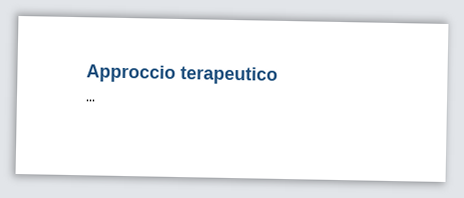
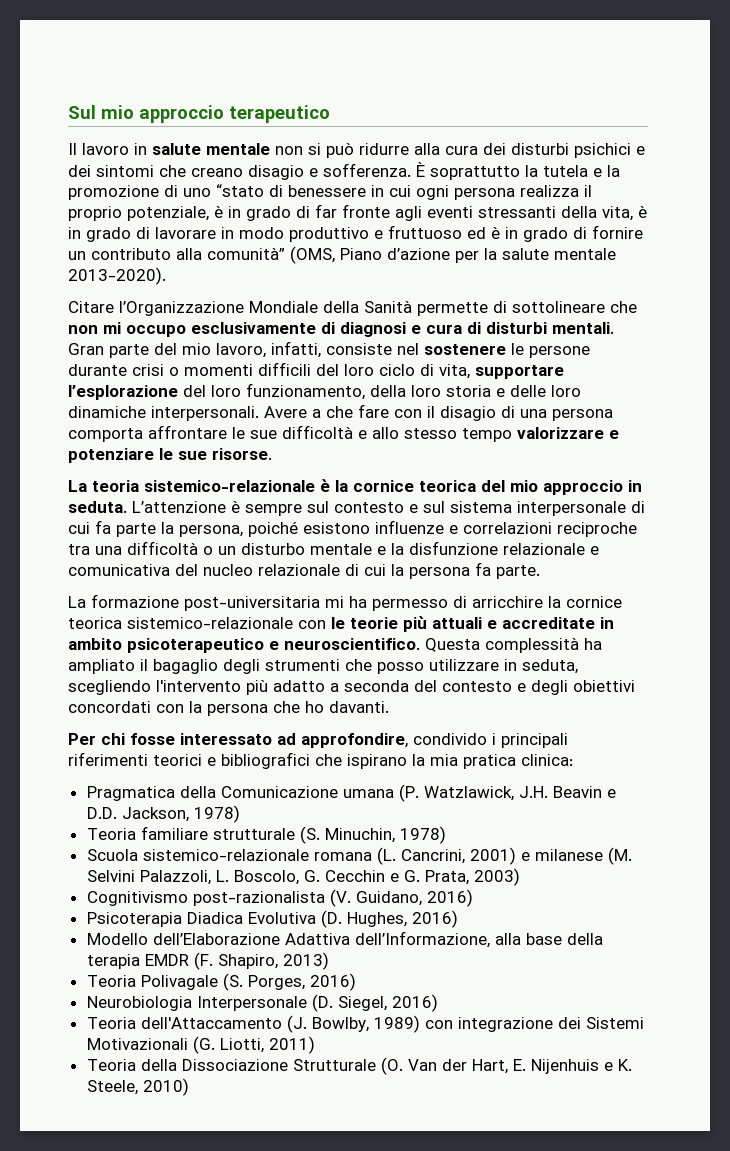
[86,64,278,85] [85,99,95,102] Approccio terapeutico // ... -> [68,105,330,123] [68,142,645,158] [68,162,620,180] [68,184,592,200] [68,204,647,221] [68,225,643,242] [68,246,616,264] [68,267,166,285] [68,300,637,316] [68,322,614,337] [68,341,590,358] [68,362,564,379] [68,383,581,400] [68,404,613,421] [68,425,619,442] [68,448,272,463] [68,479,642,495] [68,500,645,516] [68,520,637,537] [68,541,599,555] [68,562,540,579] [68,594,622,611] [68,616,614,632] [68,637,602,653] [68,659,578,674] [68,680,635,695] [68,701,389,716] [68,733,568,748] [68,752,573,769] [86,784,616,802] [86,805,240,823] [86,826,446,844] [86,847,632,865] [86,868,520,886] [86,889,473,907] [86,910,458,928] [86,931,603,948] [86,952,329,970] [86,973,356,991] [86,994,438,1012] [86,1015,644,1033] [86,1036,315,1054] [86,1057,632,1075] [86,1078,189,1096] Sul mio approccio terapeutico // Il lavoro in salute mentale non si può ridurre alla cura dei disturbi psichici e dei sintomi che creano disagio e sofferenza. È soprattutto la tutela e la promozione di uno “stato di benessere in cui ogni persona realizza il proprio potenziale, è in grado di far fronte agli eventi stressanti della vita, è in grado di lavorare in modo produttivo e fruttuoso ed è in grado di fornire un contributo alla comunità” (OMS, Piano d’azione per la salute mentale 2013-2020). // Citare l’Organizzazione Mondiale della Sanità permette di sottolineare che non mi occupo esclusivamente di diagnosi e cura di disturbi mentali. Gran parte del mio lavoro, infatti, consiste nel sostenere le persone durante crisi o momenti difficili del loro ciclo di vita, supportare l’esplorazione del loro funzionamento, della loro storia e delle loro dinamiche interpersonali. Avere a che fare con il disagio di una persona comporta affrontare le sue difficoltà e allo stesso tempo valorizzare e potenziare le sue risorse. // La teoria sistemico-relazionale è la cornice teorica del mio approccio in seduta. L’attenzione è sempre sul contesto e sul sistema interpersonale di cui fa parte la persona, poiché esistono influenze e correlazioni reciproche tra una difficoltà o un disturbo mentale e la disfunzione relazionale e comunicativa del nucleo relazionale di cui la persona fa parte. // La formazione post-universitaria mi ha permesso di arricchire la cornice teorica sistemico-relazionale con le teorie più attuali e accreditate in ambito psicoterapeutico e neuroscientifico. Questa complessità ha ampliato il bagaglio degli strumenti che posso utilizzare in seduta, scegliendo l'intervento più adatto a seconda del contesto e degli obiettivi concordati con la persona che ho davanti. // Per chi fosse interessato ad approfondire, condivido i principali riferimenti teorici e bibliografici che ispirano la mia pratica clinica: // Pragmatica della Comunicazione umana (P. Watzlawick, J.H. Beavin e D.D. Jackson, 1978) // Teoria familiare strutturale (S. Minuchin, 1978) // Scuola sistemico-relazionale romana (L. Cancrini, 2001) e milanese (M. Selvini Palazzoli, L. Boscolo, G. Cecchin e G. Prata, 2003) // Cognitivismo post-razionalista (V. Guidano, 2016) // Psicoterapia Diadica Evolutiva (D. Hughes, 2016) // Modello dell’Elaborazione Adattiva dell’Informazione, alla base della terapia EMDR (F. Shapiro, 2013) // Teoria Polivagale (S. Porges, 2016) // Neurobiologia Interpersonale (D. Siegel, 2016) // Teoria dell'Attaccamento (J. Bowlby, 1989) con integrazione dei Sistemi Motivazionali (G. Liotti, 2011) // Teoria della Dissociazione Strutturale (O. Van der Hart, E. Nijenhuis e K. Steele, 2010)

